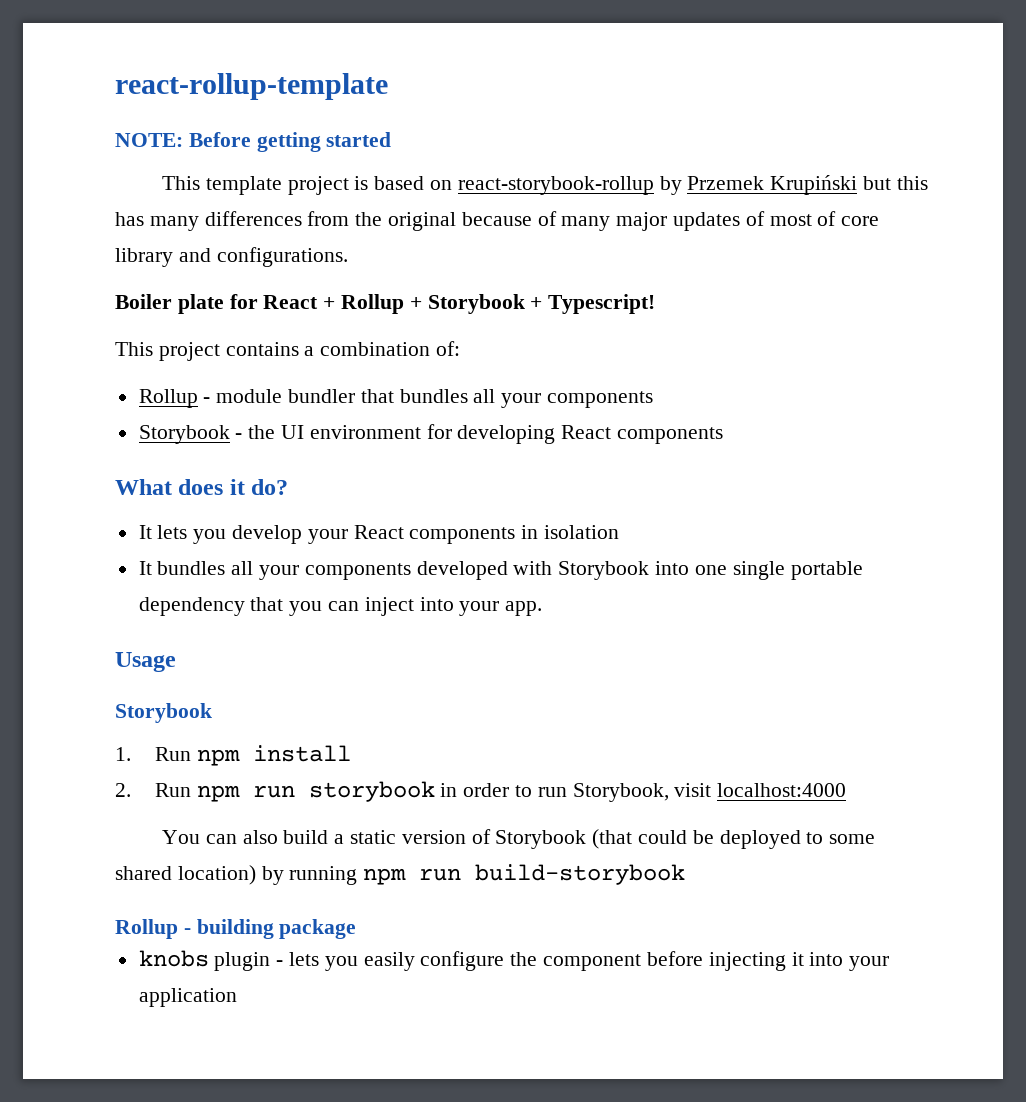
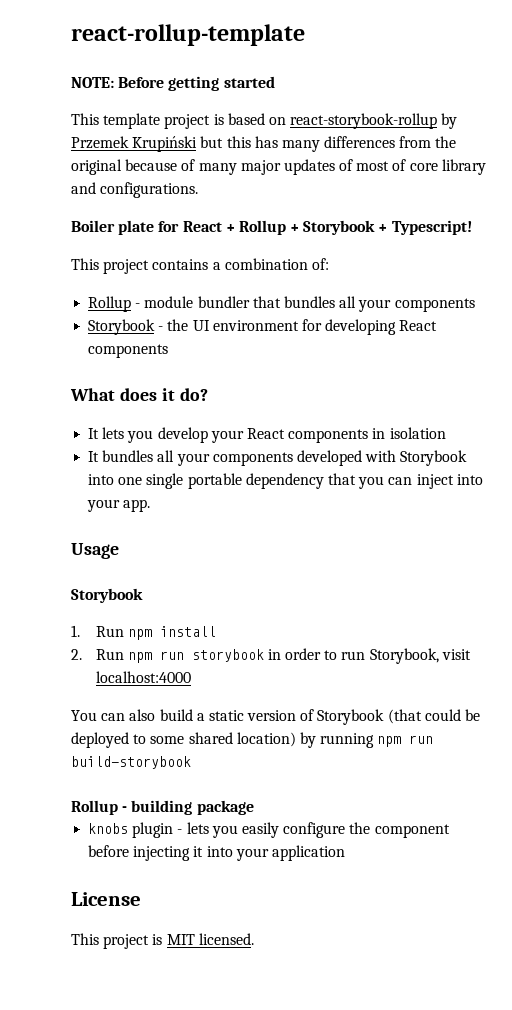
(237, 997) none -> [71,892,141,906] [71,933,254,949] // License // This project is MIT licensed.

